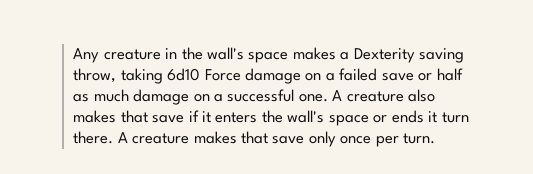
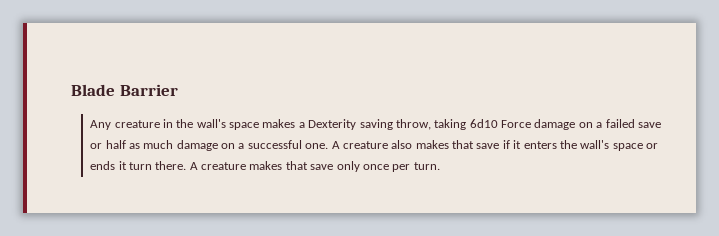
(73, 55) none -> [71,84,178,96] Blade Barrier //

